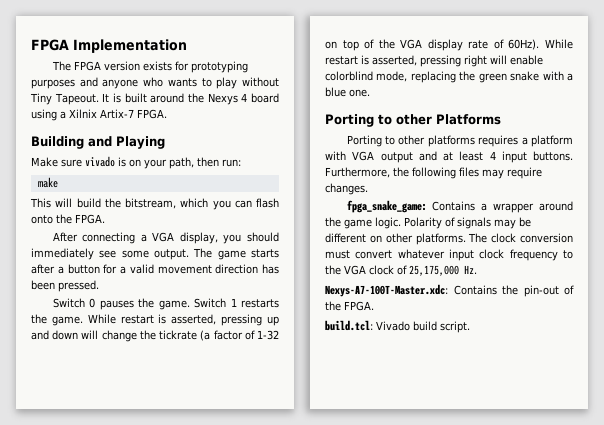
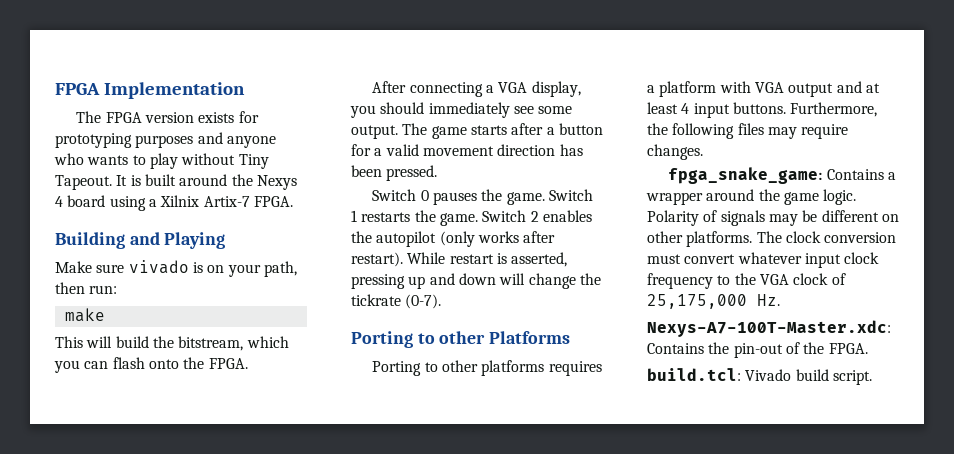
(83, 321) none -> [482,210,592,222] [351,231,556,247] [351,252,403,267] Switch 2 enables the autopilot (only works after restart).
[200,330,279,341] [325,39,573,51] [325,55,543,67] [325,71,573,83] [325,87,370,97] (a factor of 1-32 on top of the VGA display rate of 60Hz). While restart is asserted, pressing right will enable colorblind mode, replacing the green snake with a blue one. -> [405,294,442,309] (0-7).

